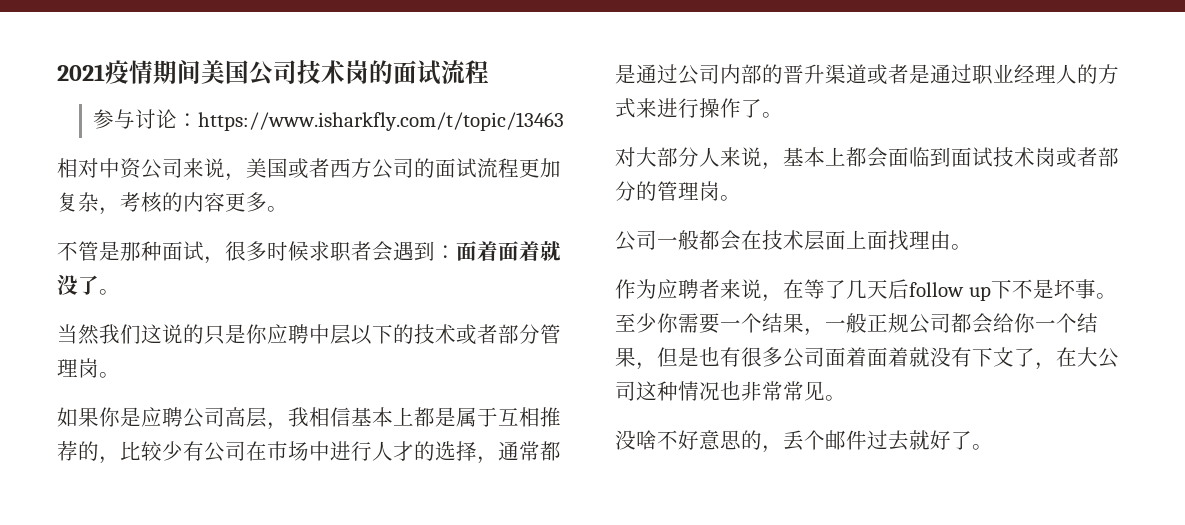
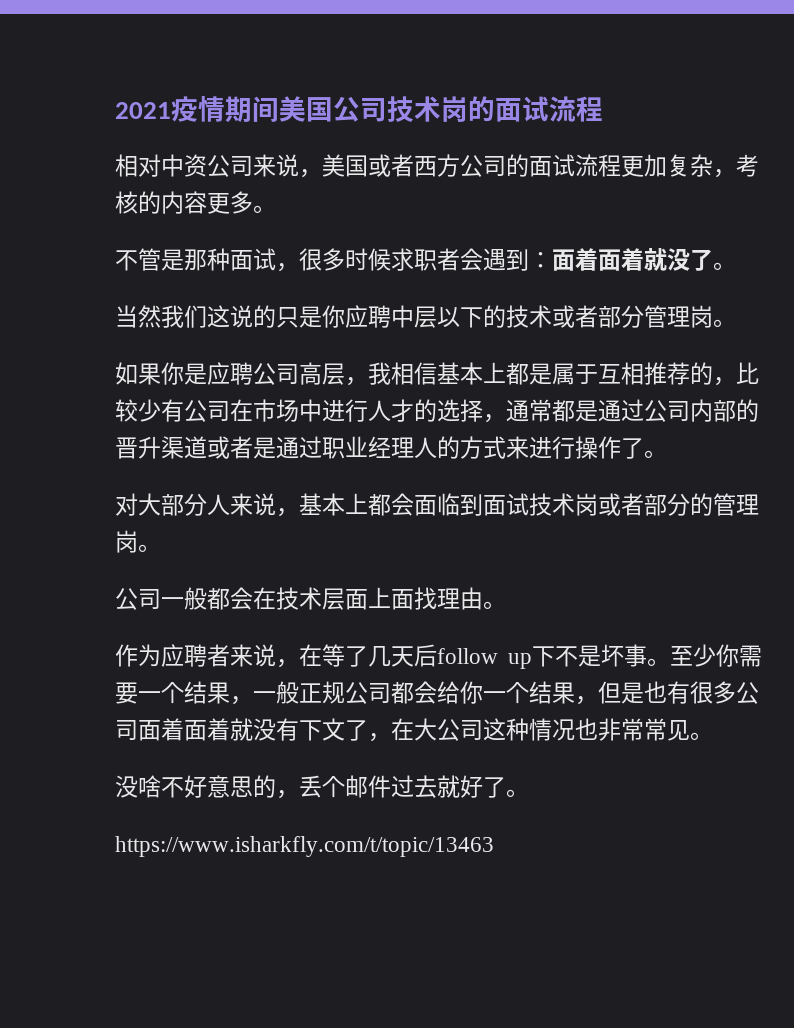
[93,109,565,131] // 参与讨论：https://www.isharkfly.com/t/topic/13463 -> (603, 109) none
(993, 447) none -> [115,836,494,857] // https://www.isharkfly.com/t/topic/13463

